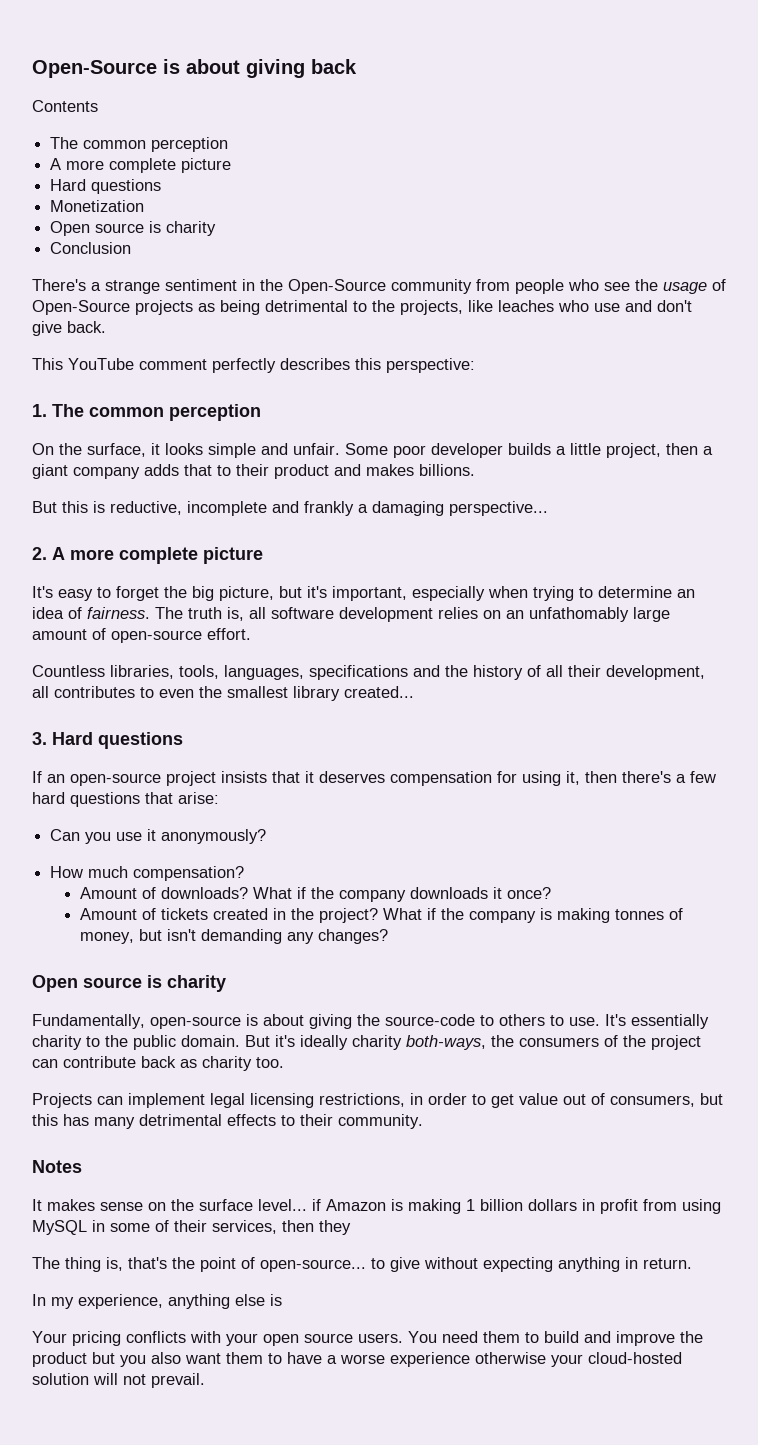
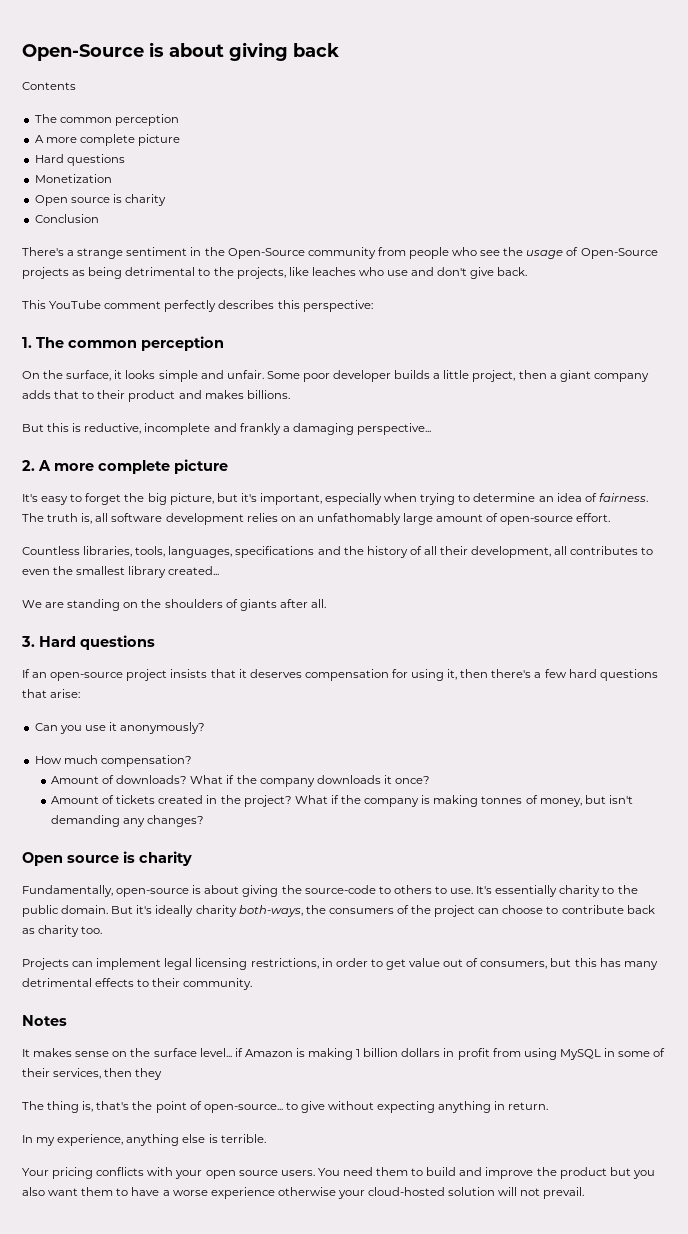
(414, 692) none -> [22,599,326,611] // We are standing on the shoulders of giants after all.
(58, 1063) none -> [502,905,559,914] choose to
(282, 1300) none -> [220,1134,266,1143] terrible.

